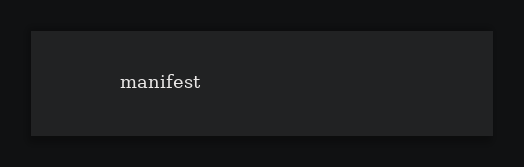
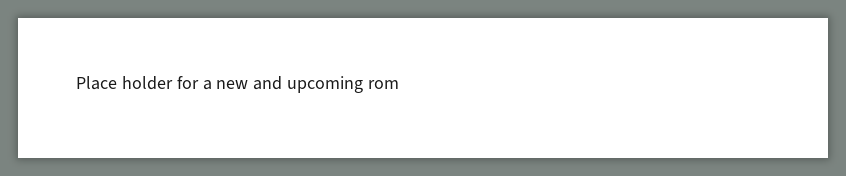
[120,74,201,88] manifest -> [76,76,400,93] Place holder for a new and upcoming rom

